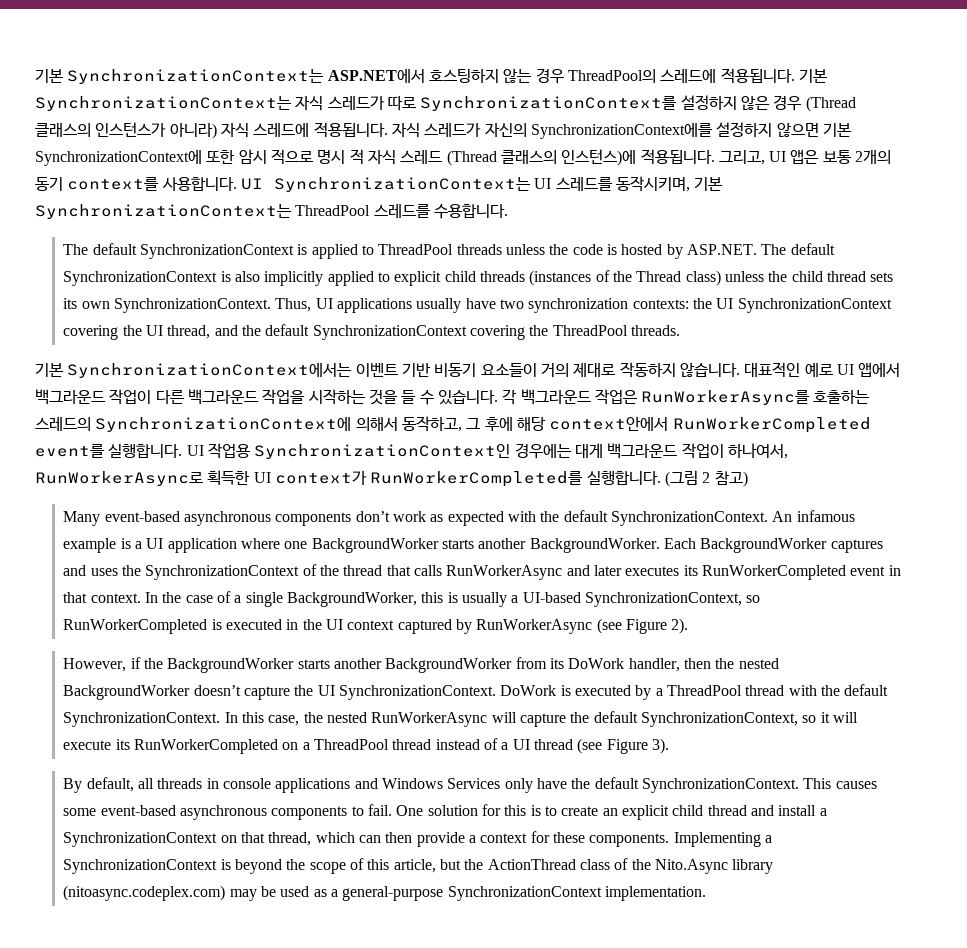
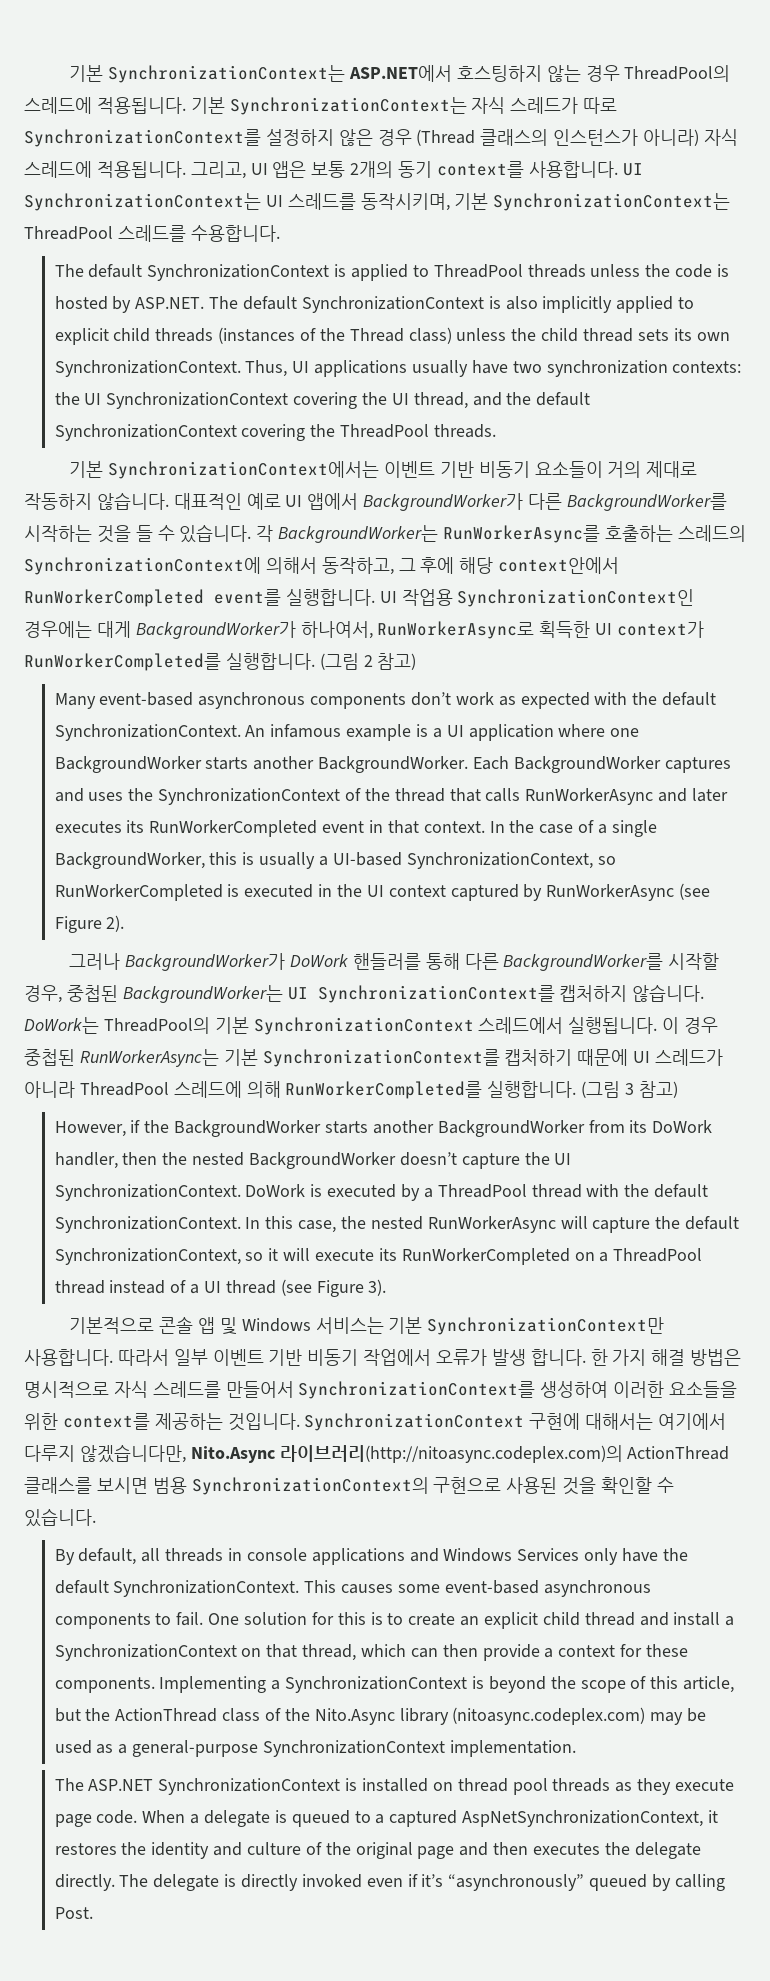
[391,122,852,139] [35,149,715,166] 자식 스레드가 자신의 SynchronizationContext에를 설정하지 않으면 기본 SynchronizationContext에 또한 암시 적으로 명시 적 자식 스레드 (Thread 클래스의 인스턴스)에 적용됩니다. -> (186, 169) none
[35,389,306,405] 백그라운드 작업이 다른 백그라운드 작업을 -> [363,493,727,511] BackgroundWorker가 다른 BackgroundWorker를
[520,389,638,405] 백그라운드 작업은 -> [278,525,439,543] BackgroundWorker는
[607,443,724,459] 백그라운드 작업이 -> [135,621,296,639] BackgroundWorker가
(689, 626) none -> [69,953,720,971] [24,984,705,1003] [24,1017,719,1035] [24,1049,724,1067] [24,1081,678,1099] // 그러나 BackgroundWorker가 DoWork 핸들러를 통해 다른 BackgroundWorker를 시작할 경우, 중첩된 BackgroundWorker는 UI SynchronizationContext를 캡처하지 않습니다. DoWork는 ThreadPool의 기본 SynchronizationContext 스레드에서 실행됩니다. 이 경우 중첩된 RunWorkerAsync는 기본 SynchronizationContext를 캡처하기 때문에 UI 스레드가 아니라 ThreadPool 스레드에 의해 RunWorkerCompleted를 실행합니다. (그림 3 참고)
(669, 746) none -> [69,1316,665,1335] [24,1349,742,1366] [24,1381,738,1399] [24,1413,727,1431] [24,1444,730,1463] [24,1477,674,1495] [24,1508,96,1527] // 기본적으로 콘솔 앱 및 Windows 서비스는 기본 SynchronizationContext만 사용합니다. 따라서 일부 이벤트 기반 비동기 작업에서 오류가 발생 합니다. 한 가지 해결 방법은 명시적으로 자식 스레드를 만들어서 SynchronizationContext를 생성하여 이러한 요소들을 위한 context를 제공하는 것입니다. SynchronizationContext 구현에 대해서는 여기에서 다루지 않겠습니다만, Nito.Async 라이브러리(http://nitoasync.codeplex.com)의 ActionThread 클래스를 보시면 범용 SynchronizationContext의 구현으로 사용된 것을 확인할 수 있습니다.
(707, 893) none -> [54,1778,734,1795] [54,1810,718,1827] [54,1842,701,1859] [54,1874,725,1891] [54,1907,93,1919] // The ASP.NET SynchronizationContext is installed on thread pool threads as they execute page code. When a delegate is queued to a captured AspNetSynchronizationContext, it restores the identity and culture of the original page and then executes the delegate directly. The delegate is directly invoked even if it’s “asynchronously” queued by calling Post.

